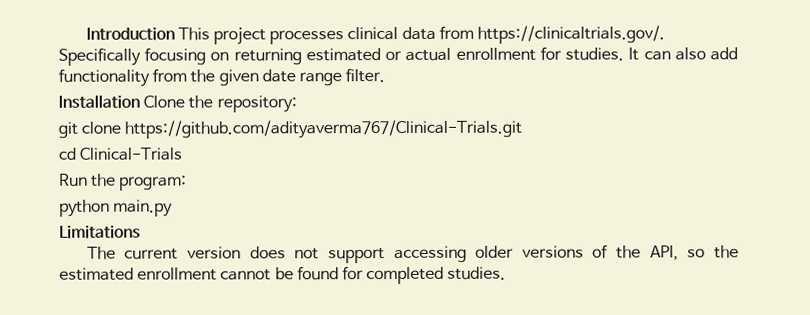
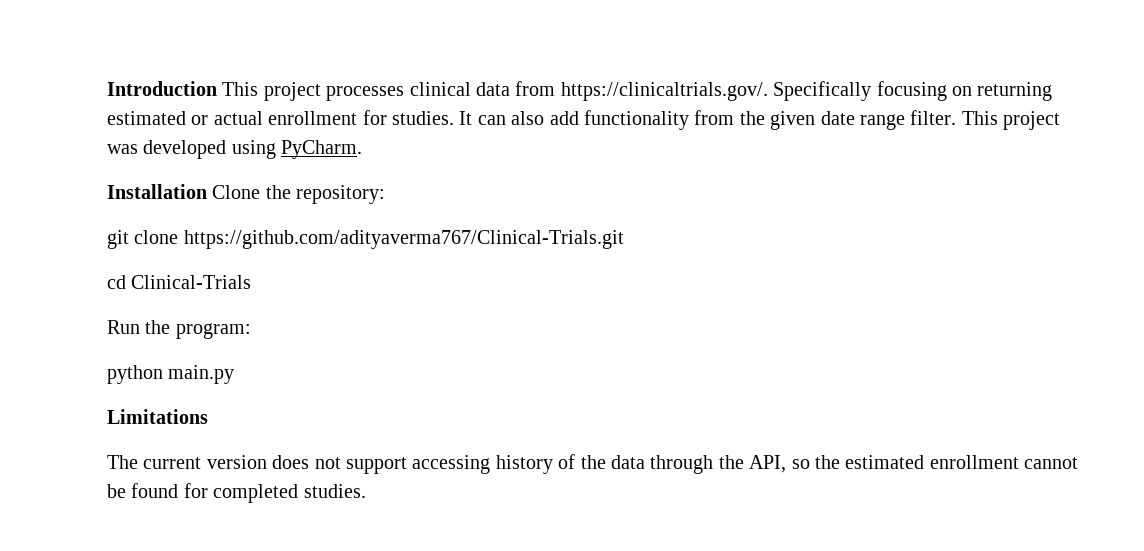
(386, 75) none -> [961,111,1061,130] [107,140,363,159] This project was developed using PyCharm.
[475,244,609,259] older versions of -> [495,454,714,474] history of the data through

